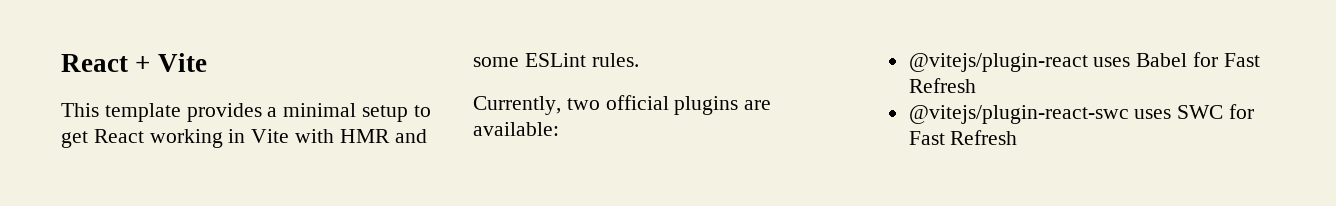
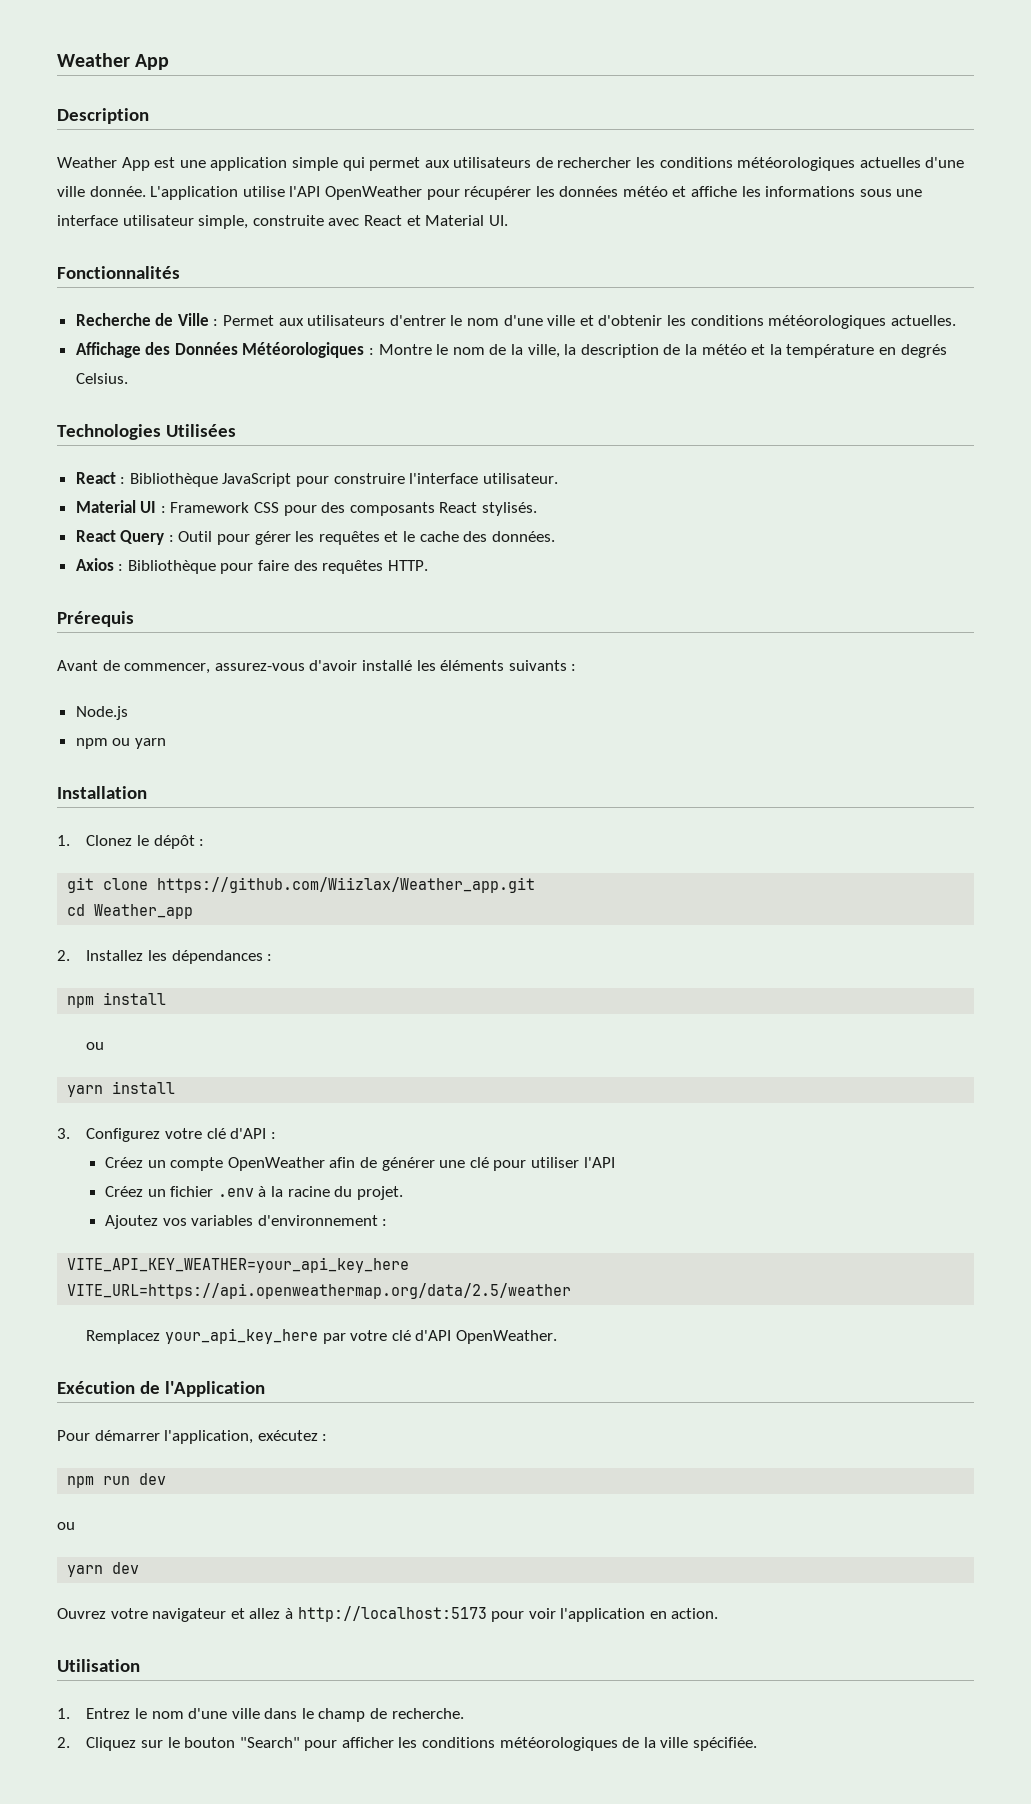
[61,53,207,72] [61,103,431,122] [61,129,427,148] [473,53,639,67] [473,95,772,115] [473,122,559,136] [908,52,1260,72] [908,78,976,93] [908,104,1255,124] [908,130,1018,145] React + Vite // This template provides a minimal setup to get React working in Vite with HMR and some ESLint rules. // Currently, two official plugins are available: // @vitejs/plugin-react uses Babel for Fast Refresh // @vitejs/plugin-react-swc uses SWC for Fast Refresh -> [57,53,170,70] [57,108,149,124] [57,157,965,171] [57,186,923,200] [57,215,508,229] [57,266,180,279] [75,313,956,329] [75,342,947,358] [75,373,128,384] [57,424,236,440] [75,472,558,487] [75,500,538,516] [75,530,555,545] [75,558,428,574] [57,611,134,627] [57,660,577,674] [75,706,128,720] [75,738,166,749] [57,786,147,799] [57,835,205,849] [67,877,536,893] [67,904,194,919] [57,950,273,964] [67,992,167,1008] [86,1042,105,1050] [67,1081,176,1097] [57,1128,276,1142] [105,1157,615,1171] [105,1186,403,1200] [105,1215,388,1229] [67,1257,410,1273] [67,1283,572,1299] [86,1328,557,1344] [57,1381,265,1397] [57,1430,328,1444] [67,1473,167,1488] [57,1522,75,1530] [67,1562,140,1577] [57,1606,719,1622] [57,1659,140,1672] [57,1708,464,1722] [57,1737,757,1751] Weather App // Description // Weather App est une application simple qui permet aux utilisateurs de rechercher les conditions météorologiques actuelles d'une ville donnée. L'application utilise l'API OpenWeather pour récupérer les données météo et affiche les informations sous une interface utilisateur simple, construite avec React et Material UI. // Fonctionnalités // Recherche de Ville : Permet aux utilisateurs d'entrer le nom d'une ville et d'obtenir les conditions météorologiques actuelles. // Affichage des Données Météorologiques : Montre le nom de la ville, la description de la météo et la température en degrés Celsius. // Technologies Utilisées // React : Bibliothèque JavaScript pour construire l'interface utilisateur. // Material UI : Framework CSS pour des composants React stylisés. // React Query : Outil pour gérer les requêtes et le cache des données. // Axios : Bibliothèque pour faire des requêtes HTTP. // Prérequis // Avant de commencer, assurez-vous d'avoir installé les éléments suivants : // Node.js // npm ou yarn // Installation // 1. Clonez le dépôt : // git clone https://github.com/Wiizlax/Weather_app.git // cd Weather_app // 2. Installez les dépendances : // npm install // ou // yarn install // 3. Configurez votre clé d'API : // Créez un compte OpenWeather afin de générer une clé pour utiliser l'API // Créez un fichier .env à la racine du projet. // Ajoutez vos variables d'environnement : // VITE_API_KEY_WEATHER=your_api_key_here // VITE_URL=https://api.openweathermap.org/data/2.5/weather // Remplacez your_api_key_here par votre clé d'API OpenWeather. // Exécution de l'Application // Pour démarrer l'application, exécutez : // npm run dev // ou // yarn dev // Ouvrez votre navigateur et allez à http://localhost:5173 pour voir l'application en action. // Utilisation // 1. Entrez le nom d'une ville dans le champ de recherche. // 2. Cliquez sur le bouton "Search" pour afficher les conditions météorologiques de la ville spécifiée.

